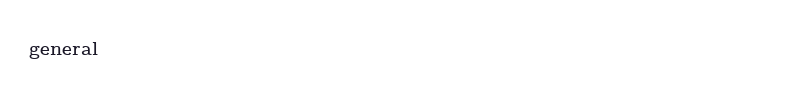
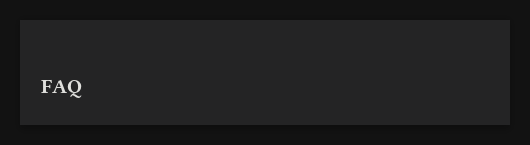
[29,42,98,59] general -> [41,79,82,98] FAQ

